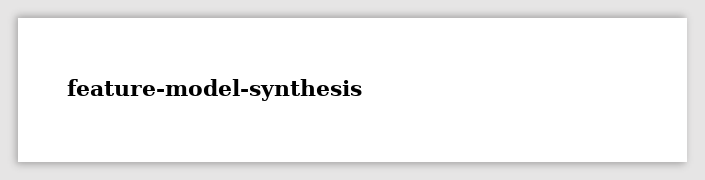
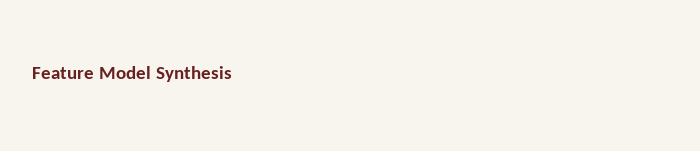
[67,79,362,101] feature-model-synthesis -> [32,66,232,82] Feature Model Synthesis

